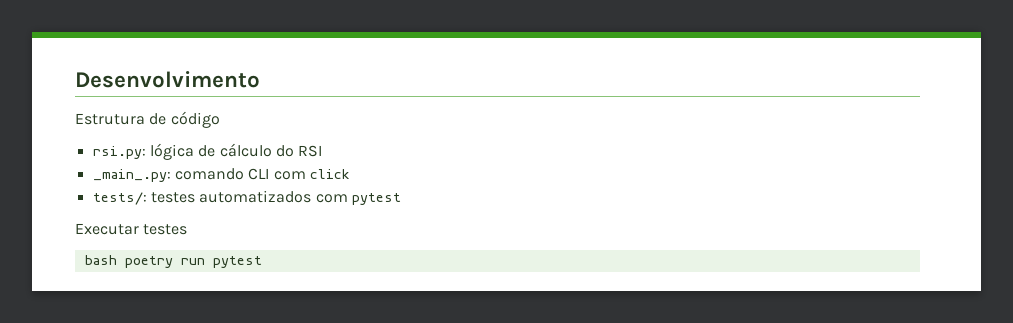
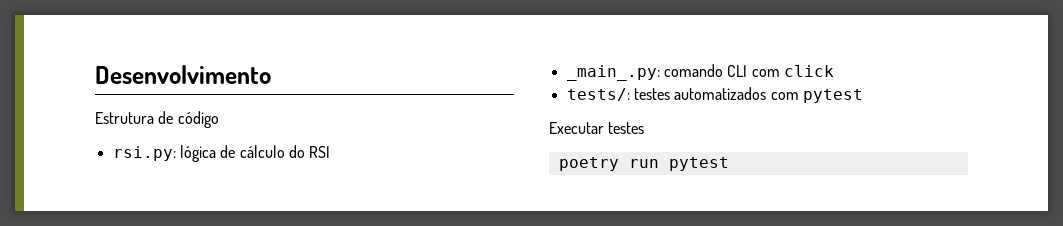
[84,255,117,265] bash -> (645, 128) none

